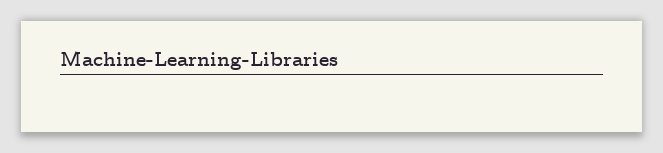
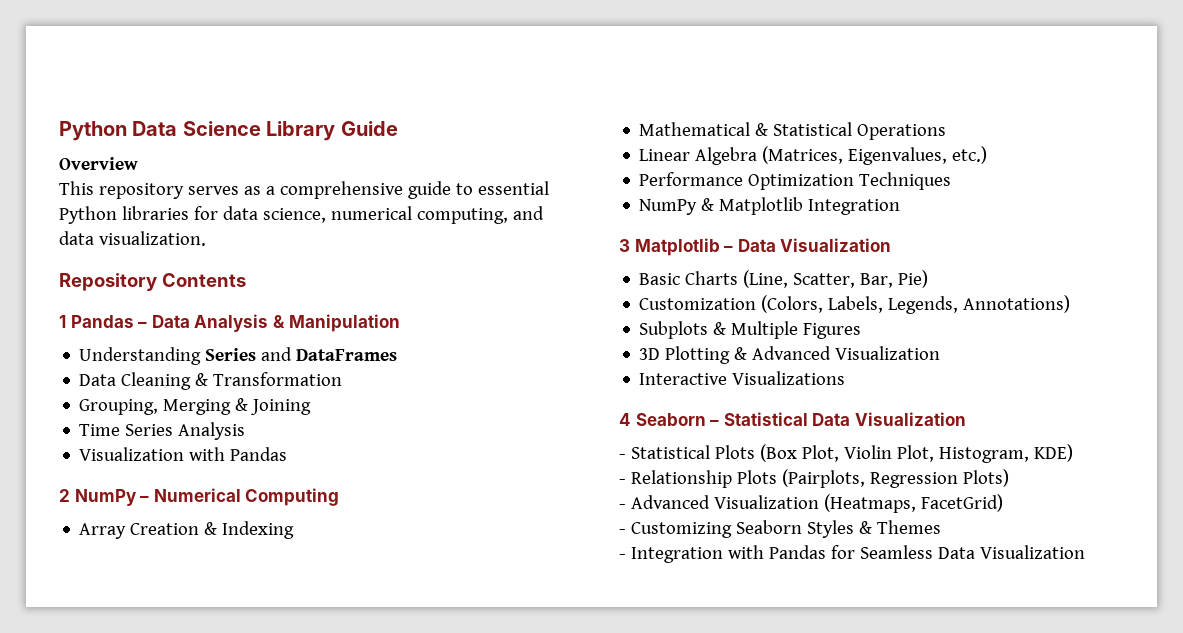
[60,50,338,70] Machine-Learning-Libraries -> [59,121,398,141] [59,157,138,170] [59,181,549,199] [59,206,544,224] [59,231,206,246] [59,273,246,291] [59,314,400,332] [79,347,398,365] [79,372,343,390] [79,398,312,415] [79,422,246,440] [79,447,288,461] [59,488,340,506] [79,521,295,539] [639,122,947,140] [639,146,988,165] [639,172,952,190] [639,197,901,215] [619,238,892,256] [639,270,929,288] [639,295,1071,314] [639,321,862,339] [639,346,941,364] [639,371,846,385] [619,412,966,426] [619,444,1073,463] [619,469,1009,488] [619,494,1003,513] [619,520,941,538] [619,545,1085,563] Python Data Science Library Guide // Overview // This repository serves as a comprehensive guide to essential Python libraries for data science, numerical computing, and data visualization. // Repository Contents // 1 Pandas – Data Analysis & Manipulation // Understanding Series and DataFrames // Data Cleaning & Transformation // Grouping, Merging & Joining // Time Series Analysis // Visualization with Pandas // 2 NumPy – Numerical Computing // Array Creation & Indexing // Mathematical & Statistical Operations // Linear Algebra (Matrices, Eigenvalues, etc.) // Performance Optimization Techniques // NumPy & Matplotlib Integration // 3 Matplotlib – Data Visualization // Basic Charts (Line, Scatter, Bar, Pie) // Customization (Colors, Labels, Legends, Annotations) // Subplots & Multiple Figures // 3D Plotting & Advanced Visualization // Interactive Visualizations // 4 Seaborn – Statistical Data Visualization // - Statistical Plots (Box Plot, Violin Plot, Histogram, KDE) // - Relationship Plots (Pairplots, Regression Plots) // - Advanced Visualization (Heatmaps, FacetGrid) // - Customizing Seaborn Styles & Themes // - Integration with Pandas for Seamless Data Visualization

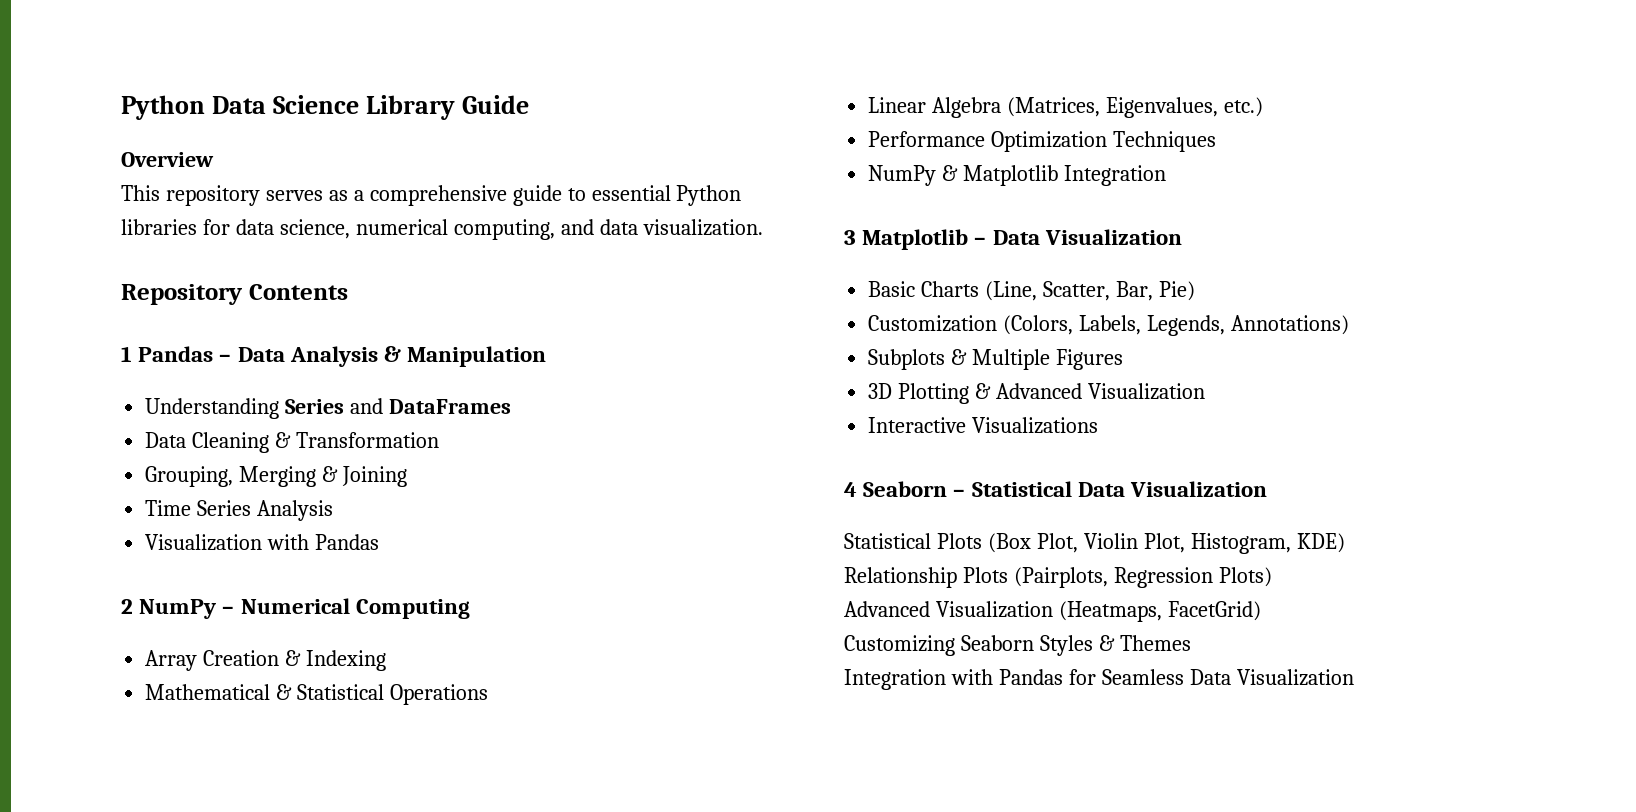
[619,454,626,459] - -> (1268, 489) none
[619,479,626,484] - -> (1345, 543) none
[619,504,626,509] - -> (1272, 577) none
[619,529,626,534] - -> (1261, 611) none
[619,554,626,559] - -> (1191, 643) none

